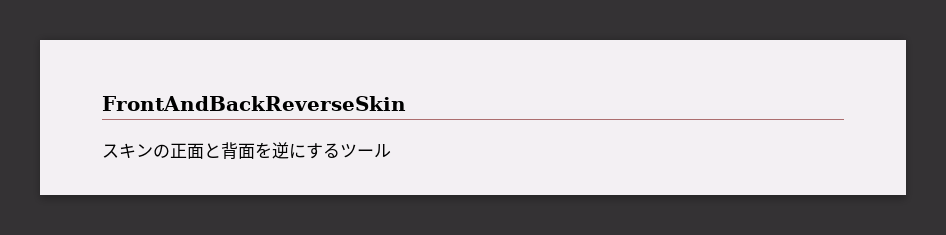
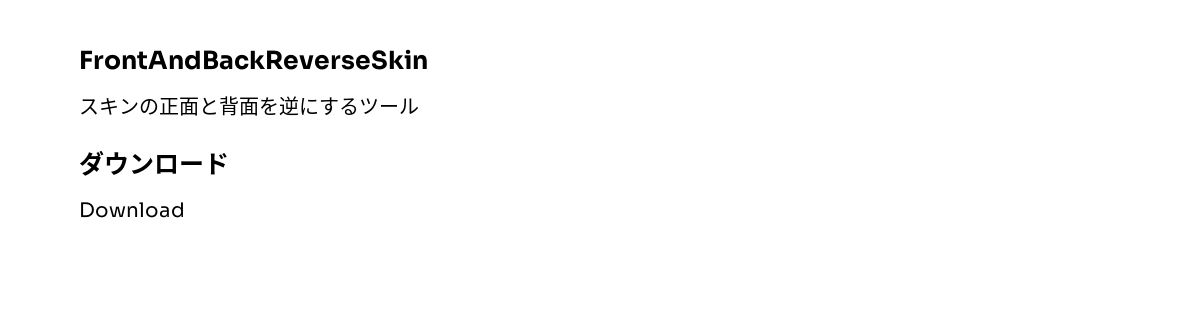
(391, 151) none -> [79,150,229,176] [79,202,185,218] // ダウンロード // Download

